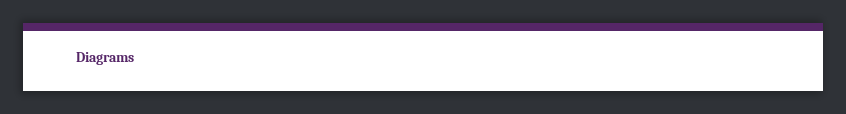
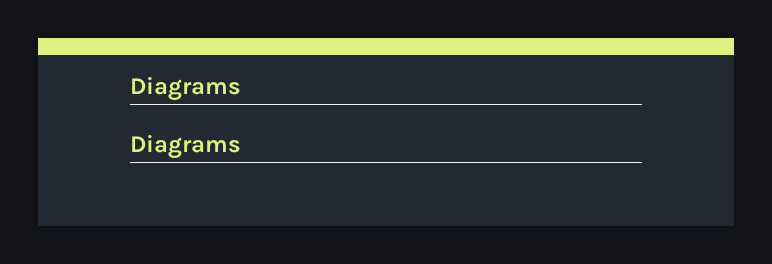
[76,52,134,65] Diagrams -> [130,76,241,101] [130,134,241,159] Diagrams // Diagrams

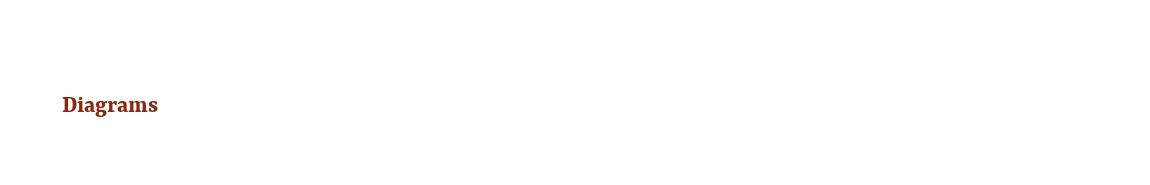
[130,76,241,101] [130,134,241,159] Diagrams // Diagrams -> [62,97,158,117] Diagrams

